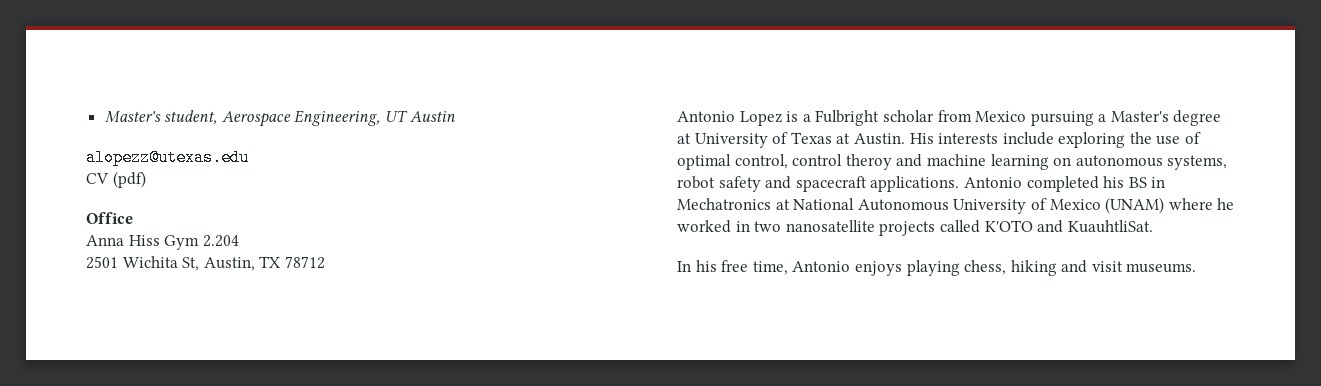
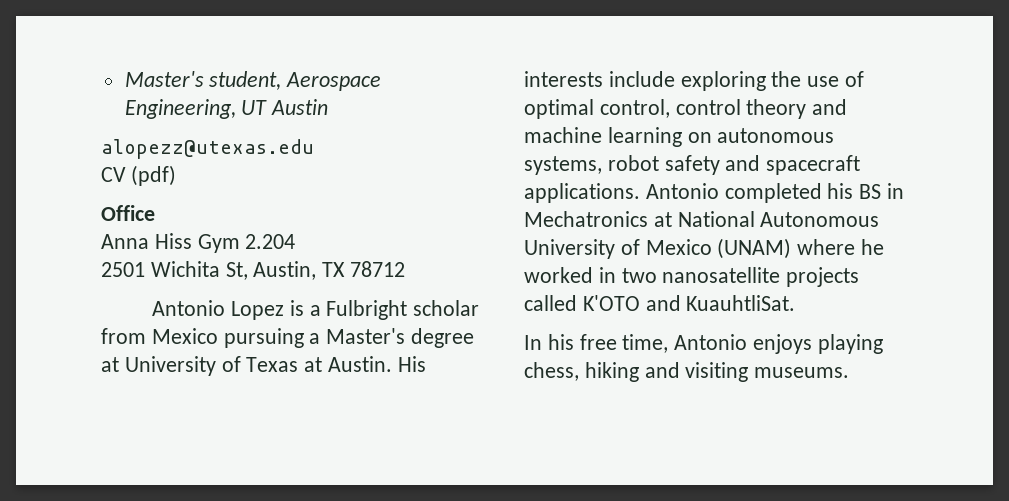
[845,154,892,170] theroy -> [746,99,807,119] theory
[1091,261,1123,272] visit -> [685,362,749,382] visiting

